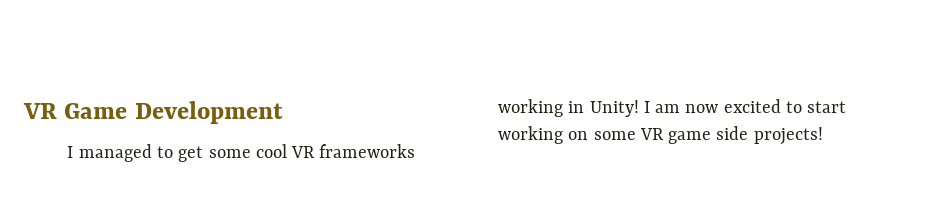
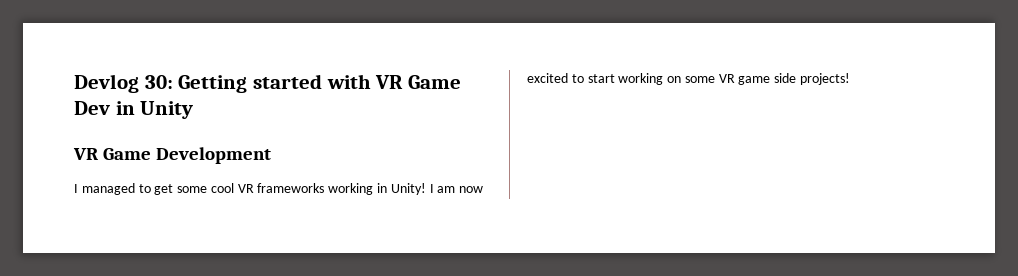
(23, 111) none -> [74,74,462,93] [74,101,194,119] Devlog 30: Getting started with VR Game Dev in Unity //

